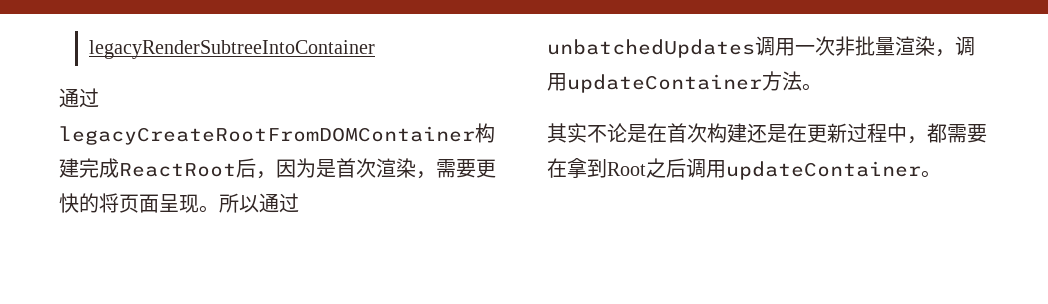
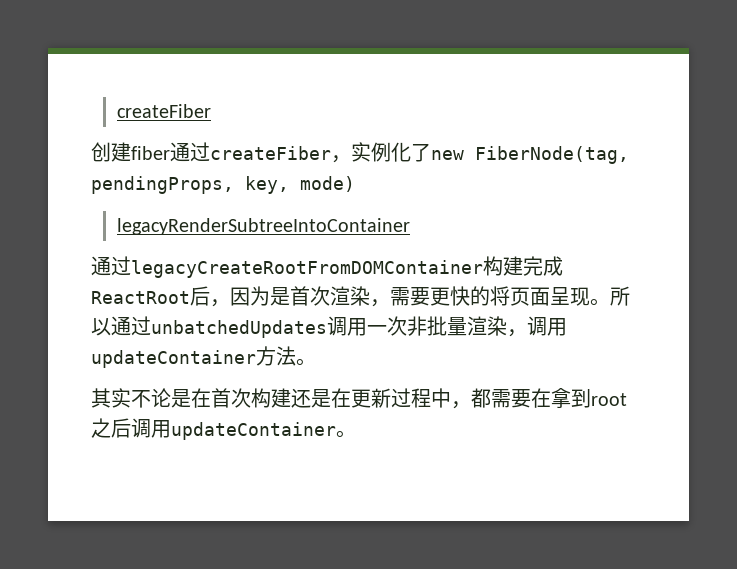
(89, 49) none -> [116,104,211,118] [91,142,629,164] [91,176,355,194] createFiber // 创建fiber通过createFiber，实例化了new FiberNode(tag, pendingProps, key, mode) //
[607,162,646,176] Root -> [591,393,627,406] root

